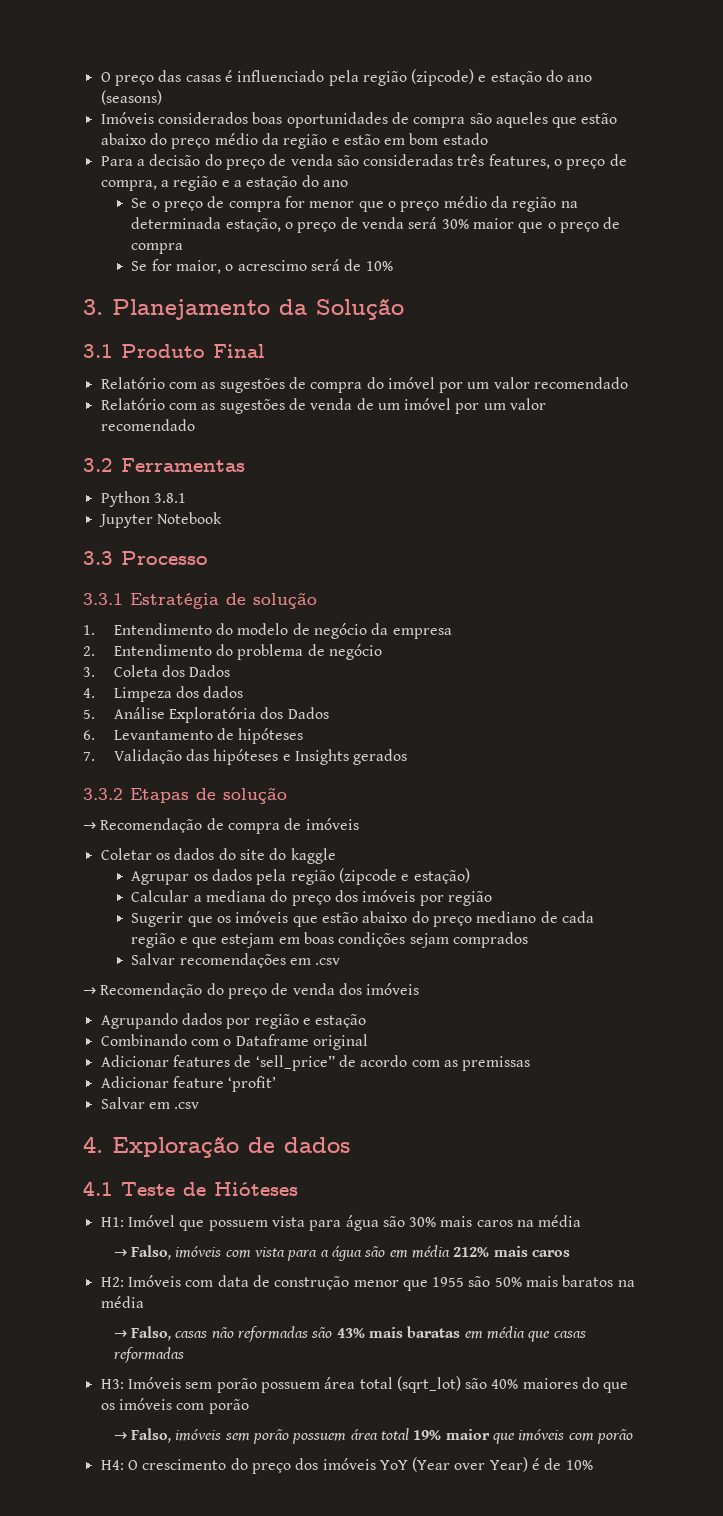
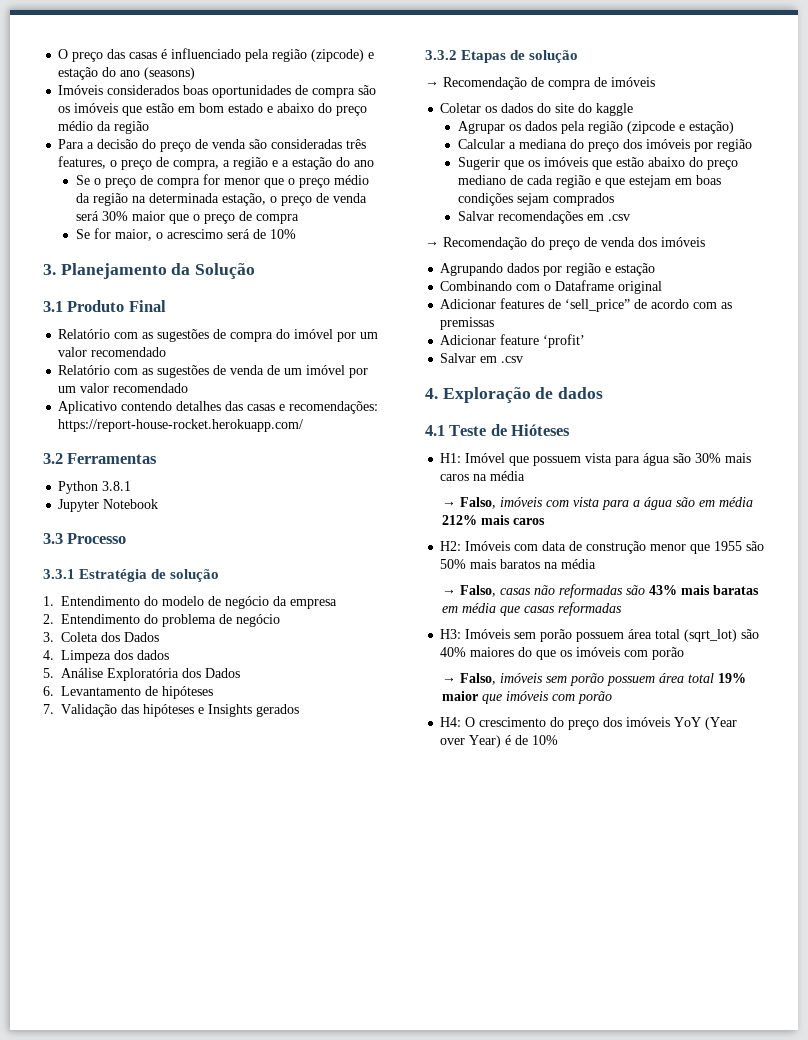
[495,112,618,128] aqueles que estão -> [58,103,274,116] os imóveis que estão em bom estado e
[331,133,488,145] e estão em bom estado -> (150, 127) none
(195, 425) none -> [58,401,379,414] [58,419,304,432] // Aplicativo contendo detalhes das casas e recomendações: https://report-house-rocket.herokuapp.com/

